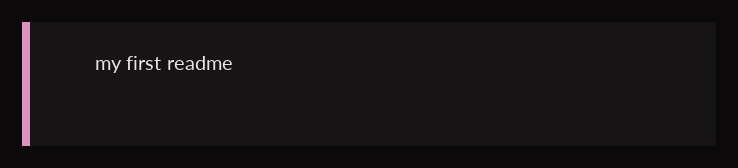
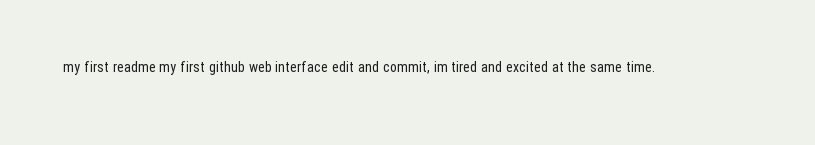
(233, 63) none -> [159,61,656,75] my first github web interface edit and commit, im tired and excited at the same time.

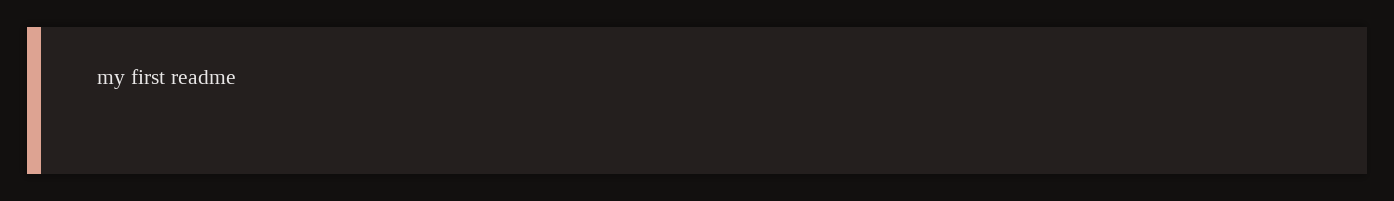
[159,61,656,75] my first github web interface edit and commit, im tired and excited at the same time. -> (236, 77) none

